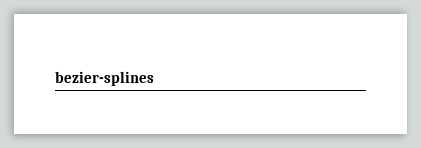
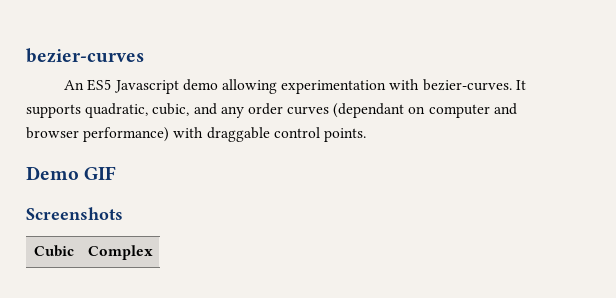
[55,71,154,86] bezier-splines -> [26,48,144,63] [64,79,526,94] [26,103,517,118] [26,127,366,142] [26,166,117,180] [26,207,123,220] [33,245,74,257] [87,245,153,260] bezier-curves // An ES5 Javascript demo allowing experimentation with bezier-curves. It supports quadratic, cubic, and any order curves (dependant on computer and browser performance) with draggable control points. // Demo GIF // Screenshots // Cubic | Complex

